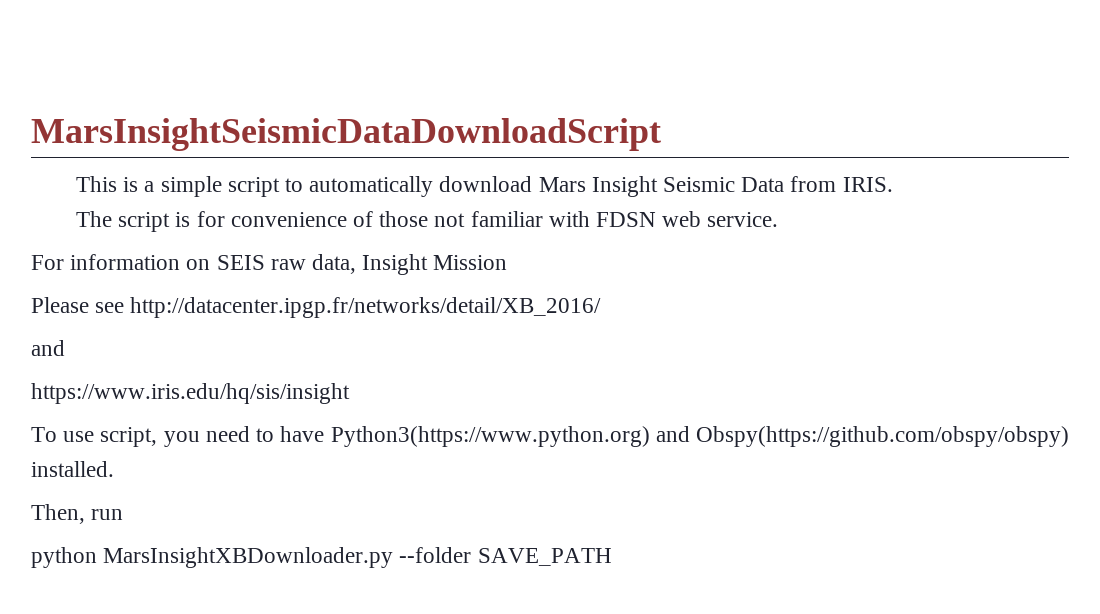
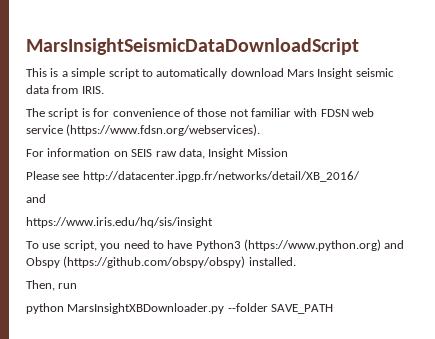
[663,177,785,192] Seismic Data -> [355,68,394,77] [26,85,49,94] seismic data
[707,212,779,227] service. -> [26,124,261,136] service (https://www.fdsn.org/webservices).
[330,426,1070,447] Python3(https://www.python.org) and Obspy(https://github.com/obspy/obspy) -> [195,239,405,251] [26,256,246,268] Python3 (https://www.python.org) and Obspy (https://github.com/obspy/obspy)

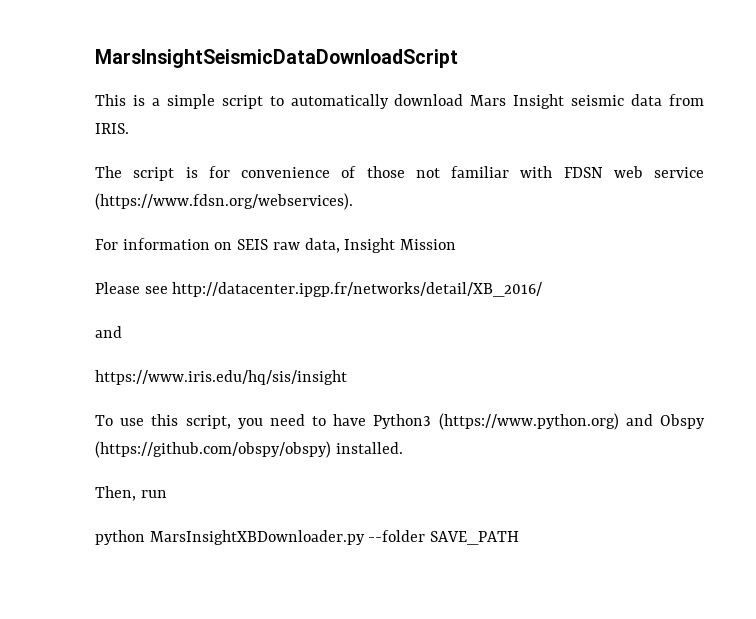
(61, 246) none -> [151,414,179,426] this

